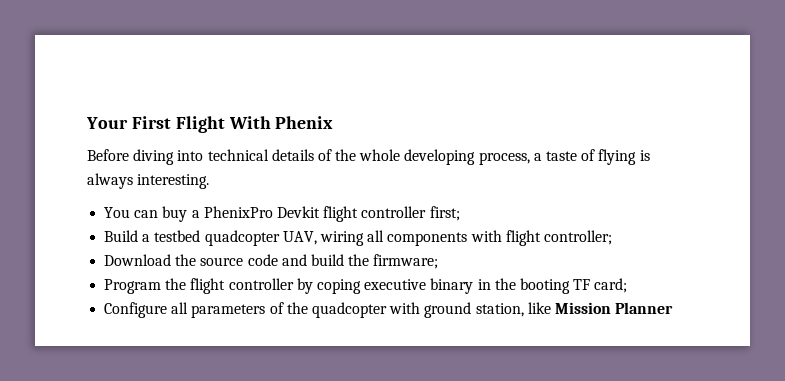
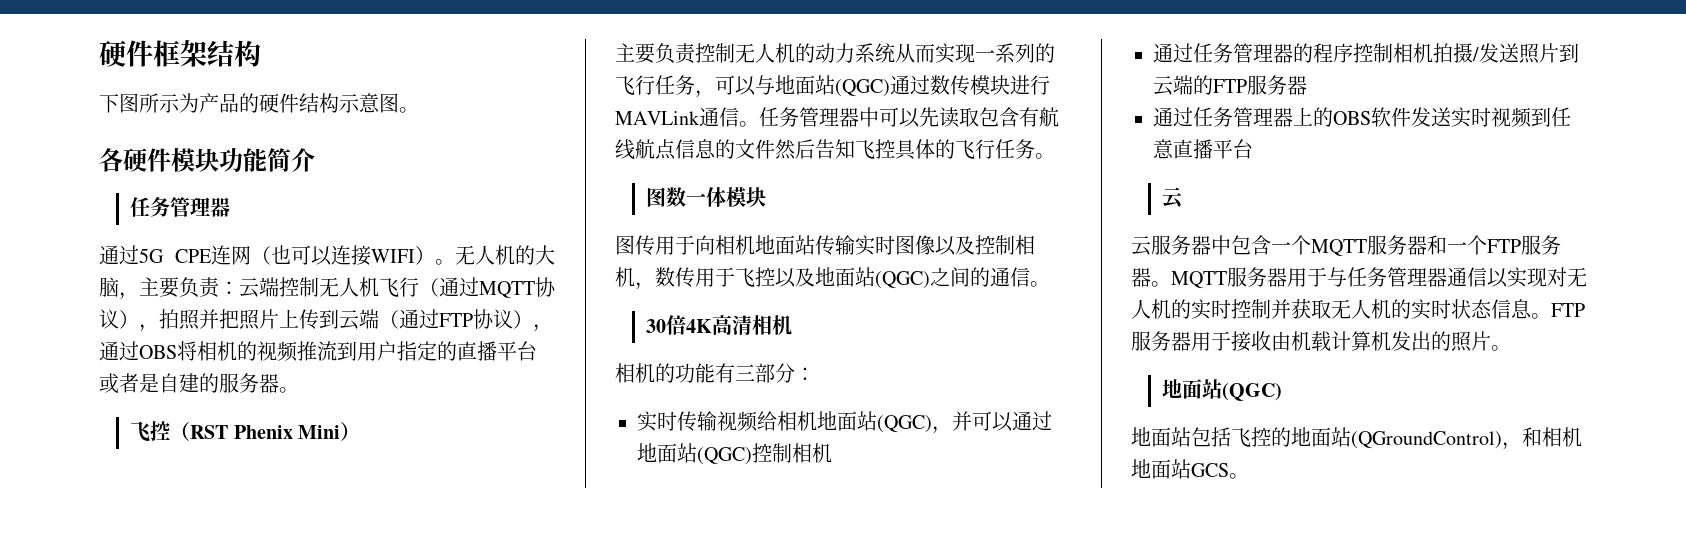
[86,116,334,133] [87,149,650,165] [87,173,210,189] [104,206,460,222] [104,230,612,246] [104,254,439,269] [104,278,628,294] [104,302,674,318] Your First Flight With Phenix // Before diving into technical details of the whole developing process, a taste of flying is always interesting. // You can buy a PhenixPro Devkit flight controller first; // Build a testbed quadcopter UAV, wiring all components with flight controller; // Download the source code and build the firmware; // Program the flight controller by coping executive binary in the booting TF card; // Configure all parameters of the quadcopter with ground station, like Mission Planner -> [99,40,261,67] [99,93,419,113] [99,148,315,172] [130,197,231,217] [99,245,555,266] [99,277,556,300] [99,309,553,332] [99,341,537,362] [99,373,299,394] [130,421,361,442] [615,43,1055,64] [615,75,1050,98] [615,107,1059,128] [615,139,1055,160] [646,187,767,207] [615,235,1035,256] [615,267,1050,290] [646,315,793,335] [615,363,815,383] [637,411,1052,434] [637,443,832,465] [1153,43,1579,64] [1153,75,1307,96] [1153,107,1571,128] [1153,139,1253,159] [1162,187,1184,209] [1131,235,1561,257] [1131,267,1587,289] [1131,299,1585,320] [1131,331,1511,352] [1162,379,1283,401] [1131,427,1582,450] [1131,459,1249,479] 硬件框架结构 // 下图所示为产品的硬件结构示意图。 // 各硬件模块功能简介 // 任务管理器 // 通过5G CPE连网（也可以连接WIFI）。无人机的大脑，主要负责：云端控制无人机飞行（通过MQTT协议），拍照并把照片上传到云端（通过FTP协议），通过OBS将相机的视频推流到用户指定的直播平台或者是自建的服务器。 // 飞控（RST Phenix Mini） // 主要负责控制无人机的动力系统从而实现一系列的飞行任务，可以与地面站(QGC)通过数传模块进行MAVLink通信。任务管理器中可以先读取包含有航线航点信息的文件然后告知飞控具体的飞行任务。 // 图数一体模块 // 图传用于向相机地面站传输实时图像以及控制相机，数传用于飞控以及地面站(QGC)之间的通信。 // 30倍4K高清相机 // 相机的功能有三部分： // 实时传输视频给相机地面站(QGC)，并可以通过地面站(QGC)控制相机 // 通过任务管理器的程序控制相机拍摄/发送照片到云端的FTP服务器 // 通过任务管理器上的OBS软件发送实时视频到任意直播平台 // 云 // 云服务器中包含一个MQTT服务器和一个FTP服务器。MQTT服务器用于与任务管理器通信以实现对无人机的实时控制并获取无人机的实时状态信息。FTP服务器用于接收由机载计算机发出的照片。 // 地面站(QGC) // 地面站包括飞控的地面站(QGroundControl)，和相机地面站GCS。

